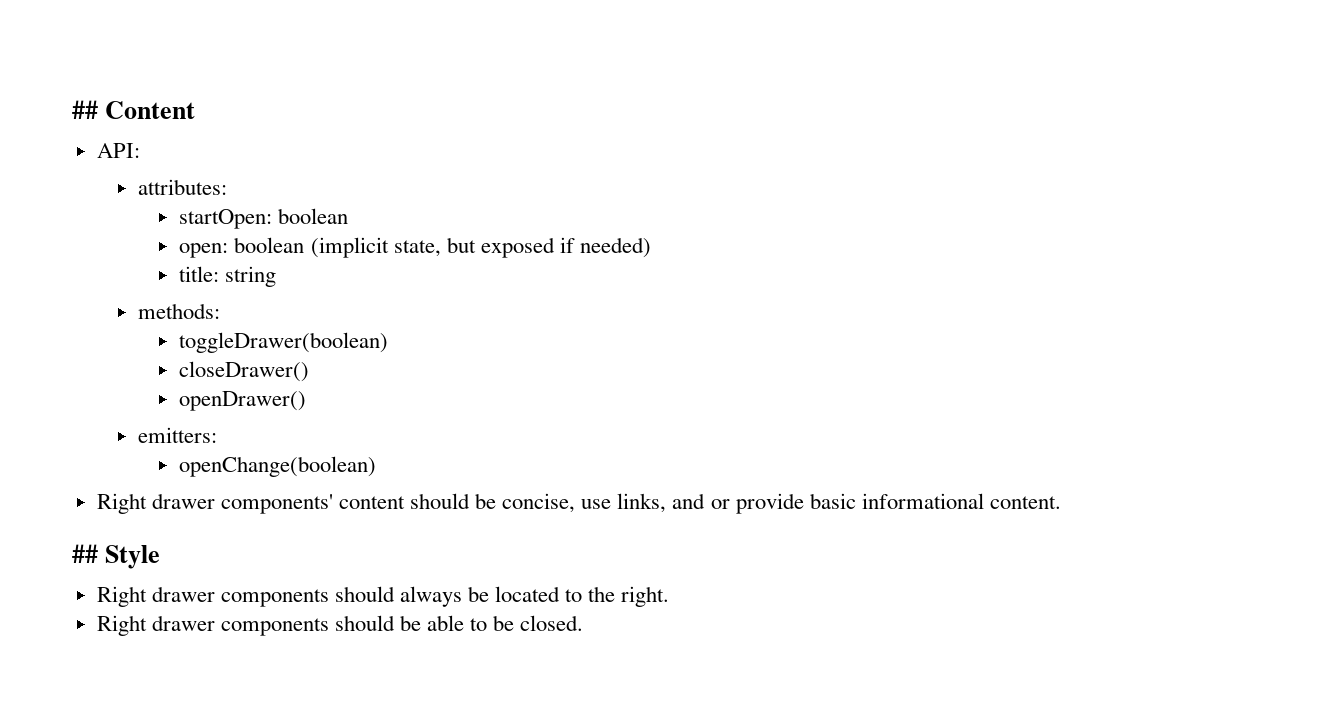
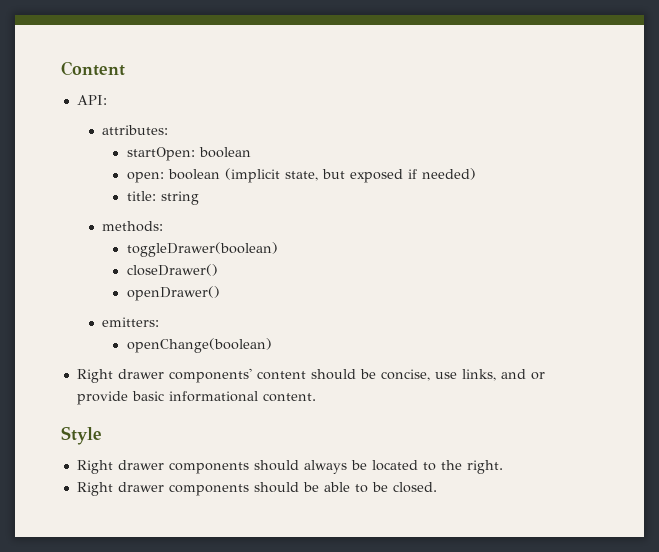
[72,100,98,119] ## -> (61, 68) none
[72,544,98,563] ## -> (316, 397) none

